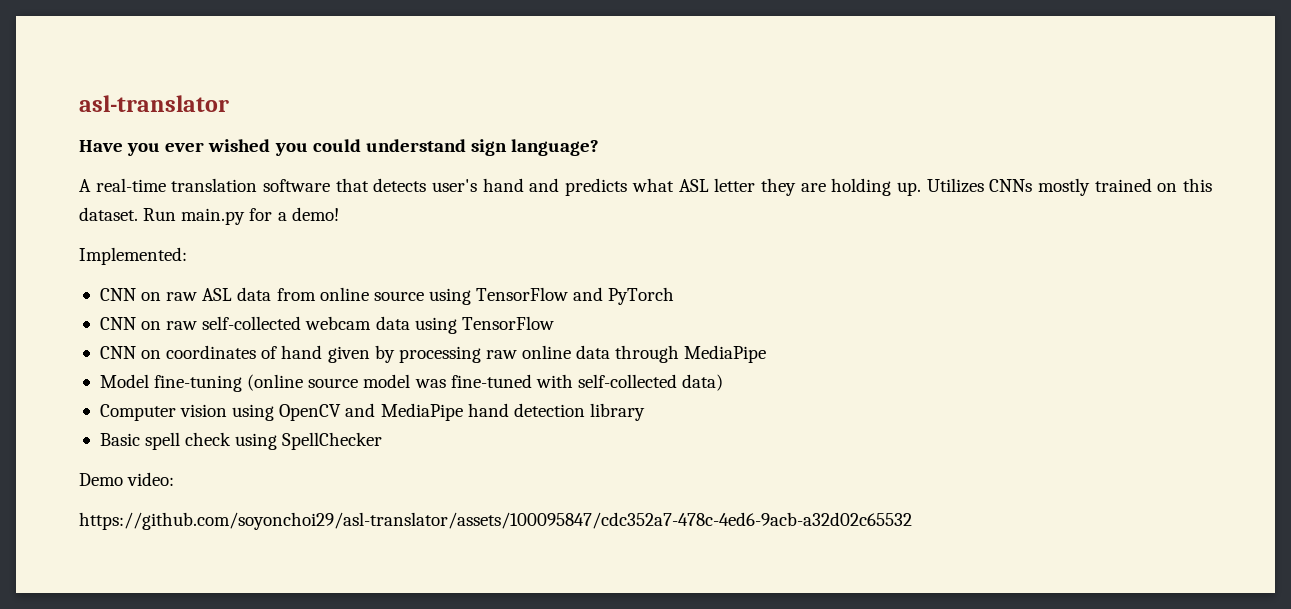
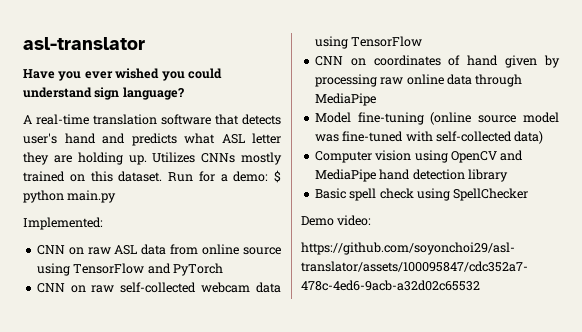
[181,208,246,225] main.py -> (193, 177) none
[291,207,339,221] demo! -> [233,170,281,183] [23,190,117,203] demo: $ python main.py

